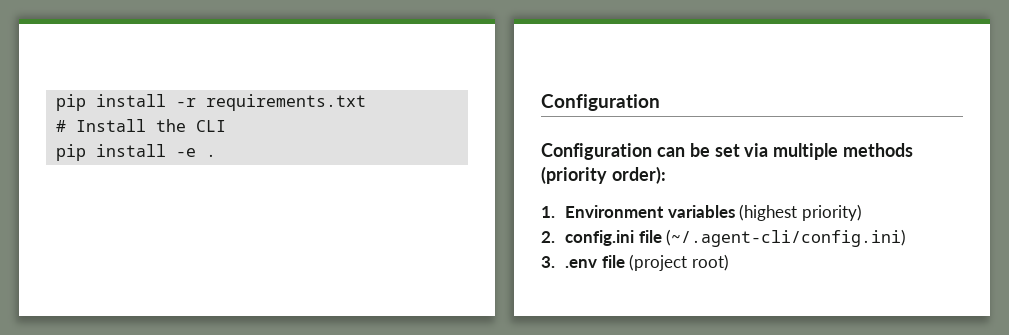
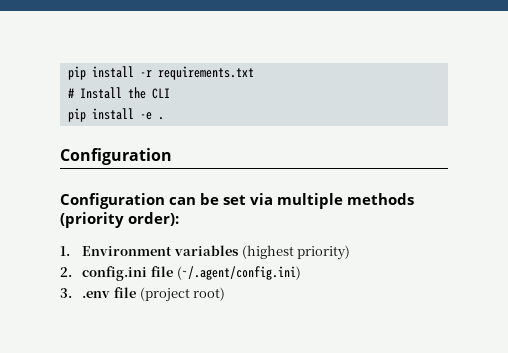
[666,229,907,247] (~/.agent-cli/config.ini) -> [176,266,301,280] (~/.agent/config.ini)

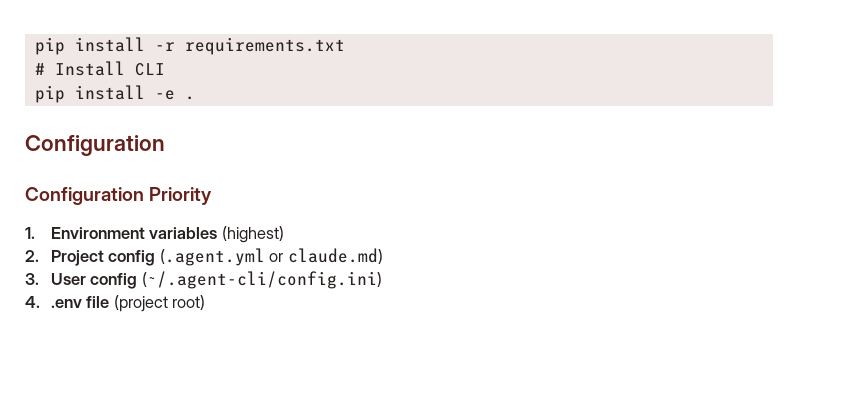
[127,87,146,99] the -> (125, 68) none
[169,193,414,209] [60,212,179,228] can be set via multiple methods (priority order): -> [149,187,213,205] Priority
[241,245,351,260] (highest priority) -> [221,226,284,243] (highest)
[82,266,301,281] [60,288,72,298] config.ini file (~/.agent/config.ini) // 3. -> [50,248,383,266] [25,271,382,289] [25,296,40,308] Project config (.agent.yml or claude.md) // 3. User config (~/.agent-cli/config.ini) // 4.

